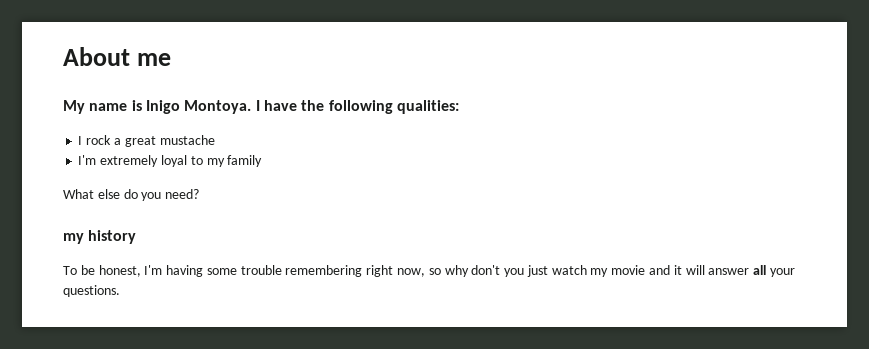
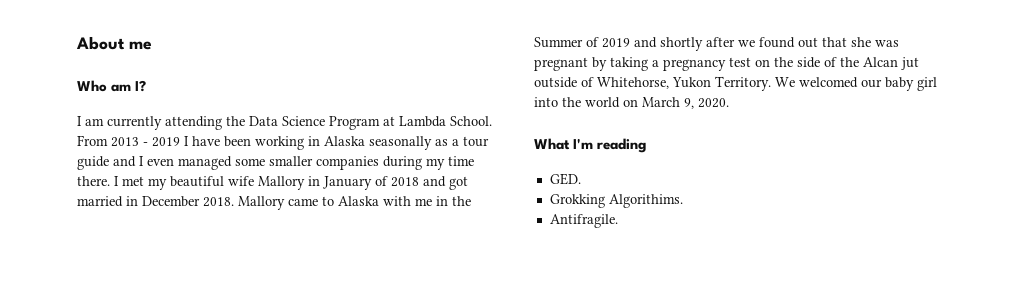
[63,100,459,114] [78,135,215,147] [78,155,263,167] [63,189,200,201] [63,230,137,244] [63,265,795,277] [63,285,120,297] My name is Inigo Montoya. I have the following qualities: // I rock a great mustache // I'm extremely loyal to my family // What else do you need? // my history // To be honest, I'm having some trouble remembering right now, so why don't you just watch my movie and it will answer all your questions. -> [77,80,147,92] [77,116,492,130] [77,135,489,150] [77,156,474,170] [77,176,468,190] [77,196,471,210] [534,37,899,51] [534,57,919,71] [534,76,937,91] [534,97,729,109] [534,138,647,153] [549,173,581,185] [549,194,683,208] [549,214,618,228] Who am I? // I am currently attending the Data Science Program at Lambda School. From 2013 - 2019 I have been working in Alaska seasonally as a tour guide and I even managed some smaller companies during my time there. I met my beautiful wife Mallory in January of 2018 and got married in December 2018. Mallory came to Alaska with me in the Summer of 2019 and shortly after we found out that she was pregnant by taking a pregnancy test on the side of the Alcan jut outside of Whitehorse, Yukon Territory. We welcomed our baby girl into the world on March 9, 2020. // What I'm reading // GED. // Grokking Algorithims. // Antifragile.

